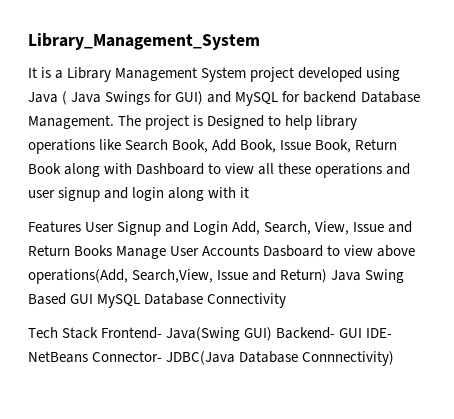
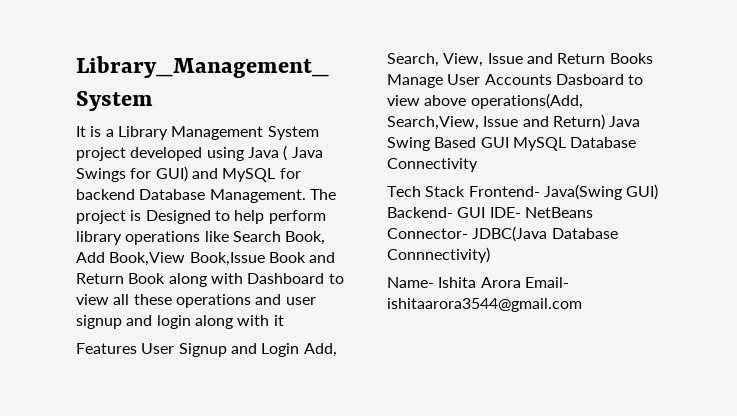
(313, 122) none -> [268,210,326,224] perform
[240,139,352,153] Book, Issue Book, -> [109,252,336,266] Book,View Book,Issue Book and
(395, 358) none -> [387,277,569,288] [387,298,582,312] // Name- Ishita Arora Email- ishitaarora3544@gmail.com

